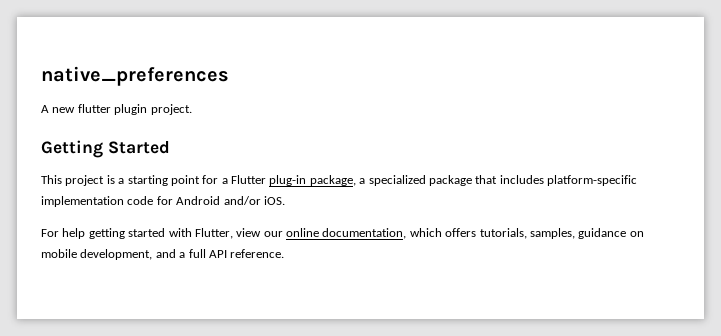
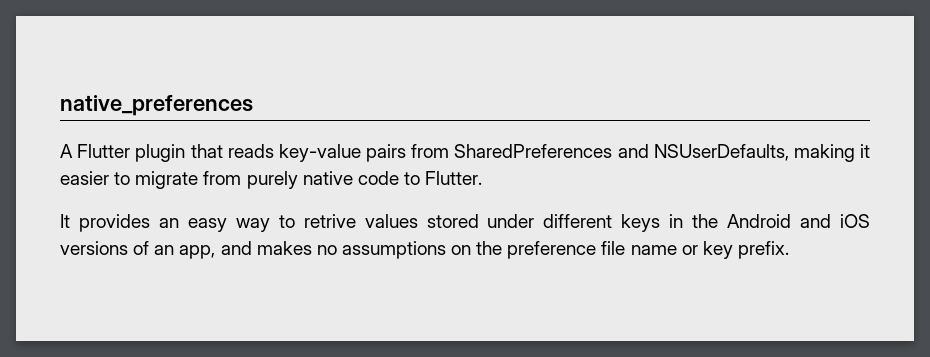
[52,104,192,115] [41,140,170,158] [41,175,637,186] [41,196,285,207] [41,228,644,239] [41,249,285,260] new flutter plugin project. // Getting Started // This project is a starting point for a Flutter plug-in package, a specialized package that includes platform-specific implementation code for Android and/or iOS. // For help getting started with Flutter, view our online documentation, which offers tutorials, samples, guidance on mobile development, and a full API reference. -> [77,144,870,162] [60,171,483,189] [60,214,870,232] [60,241,789,259] Flutter plugin that reads key-value pairs from SharedPreferences and NSUserDefaults, making it easier to migrate from purely native code to Flutter. // It provides an easy way to retrive values stored under different keys in the Android and iOS versions of an app, and makes no assumptions on the preference file name or key prefix.

